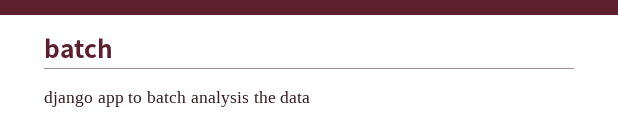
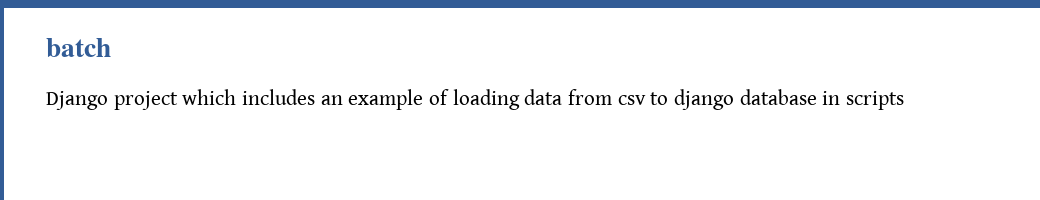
[44,91,311,107] django app to batch analysis the data -> [46,89,905,110] Django project which includes an example of loading data from csv to django database in scripts

